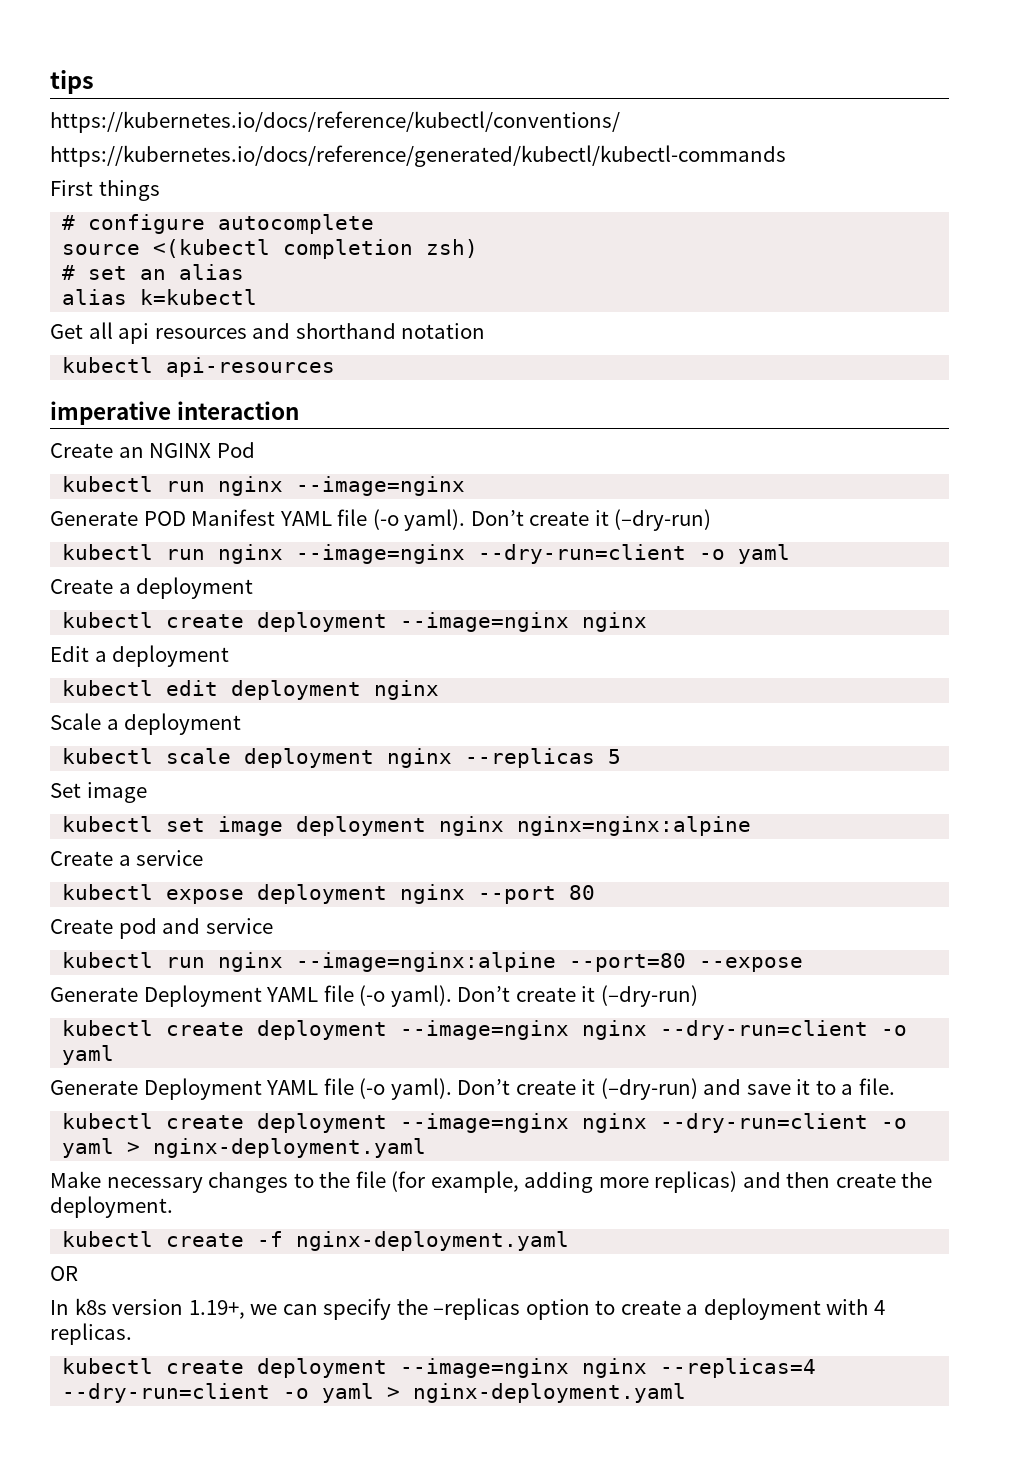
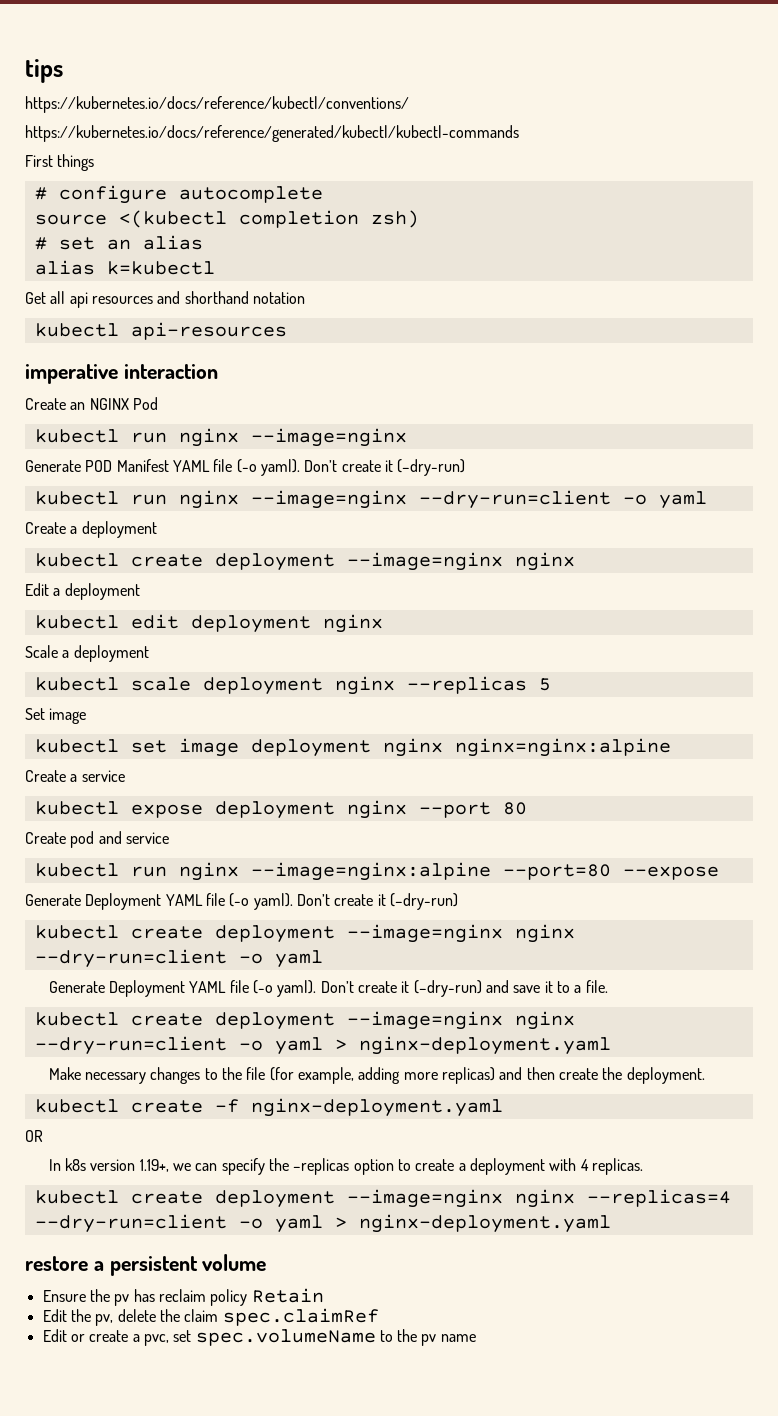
(687, 1393) none -> [25,1254,267,1276] [42,1288,324,1306] [42,1308,379,1326] [42,1329,476,1346] // restore a persistent volume // Ensure the pv has reclaim policy Retain // Edit the pv, delete the claim spec.claimRef // Edit or create a pvc, set spec.volumeName to the pv name

